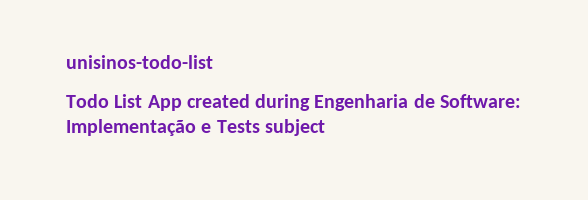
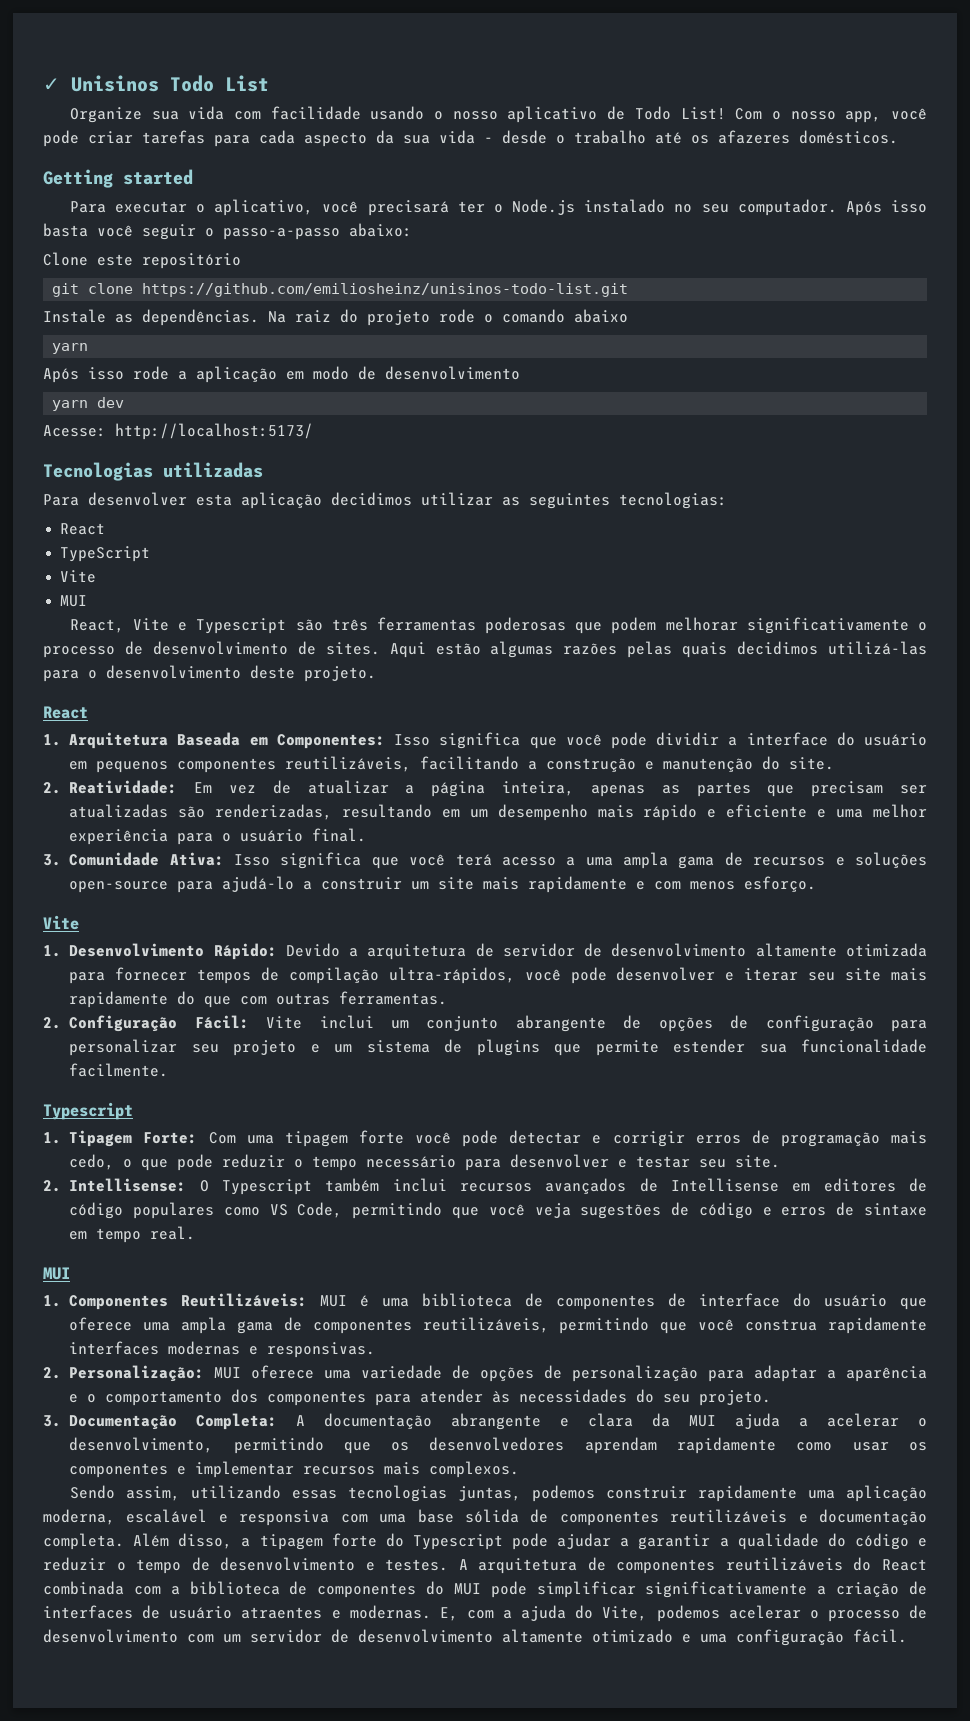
[66,55,213,69] unisinos-todo-list // -> [43,75,159,92] ✓ Unisinos
[147,94,521,111] [66,119,325,136] App created during Engenharia de Software: Implementação e Tests subject -> [69,106,928,123] [43,130,898,147] [43,169,193,188] [69,199,927,216] [43,223,412,240] [43,252,241,269] [52,283,629,297] [43,309,628,326] [52,343,89,354] [43,366,520,383] [52,397,125,411] [43,423,313,440] [43,462,263,481] [43,492,727,509] [60,523,106,535] [60,546,151,562] [60,570,97,583] [60,595,88,607] [69,617,928,634] [43,641,927,658] [43,665,376,682] [43,706,88,719] [43,732,928,749] [69,756,835,773] [43,780,928,797] [69,804,927,821] [69,828,367,845] [43,852,928,869] [69,876,817,893] [43,915,79,930] [43,943,928,960] [69,967,927,984] [69,991,448,1008] [43,1015,927,1032] [69,1039,928,1056] [69,1063,169,1077] [43,1102,133,1120] [43,1130,927,1147] [69,1154,781,1171] [43,1178,927,1195] [69,1202,927,1219] [69,1226,196,1243] [43,1267,70,1280] [43,1293,928,1310] [69,1317,928,1334] [69,1341,376,1358] [43,1365,928,1382] [69,1389,772,1406] [43,1413,928,1430] [69,1437,927,1454] [69,1461,520,1478] [69,1485,927,1502] [43,1509,927,1526] [43,1533,927,1550] [43,1557,928,1574] [43,1581,927,1598] [43,1605,927,1622] [43,1629,907,1646] // Organize sua vida com facilidade usando o nosso aplicativo de Todo List! Com o nosso app, você pode criar tarefas para cada aspecto da sua vida - desde o trabalho até os afazeres domésticos. // Getting started // Para executar o aplicativo, você precisará ter o Node.js instalado no seu computador. Após isso basta você seguir o passo-a-passo abaixo: // Clone este repositório // git clone https://github.com/emiliosheinz/unisinos-todo-list.git // Instale as dependências. Na raiz do projeto rode o comando abaixo // yarn // Após isso rode a aplicação em modo de desenvolvimento // yarn dev // Acesse: http://localhost:5173/ // Tecnologias utilizadas // Para desenvolver esta aplicação decidimos utilizar as seguintes tecnologias: // React // TypeScript // Vite // MUI // React, Vite e Typescript são três ferramentas poderosas que podem melhorar significativamente o processo de desenvolvimento de sites. Aqui estão algumas razões pelas quais decidimos utilizá-las para o desenvolvimento deste projeto. // React // 1. Arquitetura Baseada em Componentes: Isso significa que você pode dividir a interface do usuário em pequenos componentes reutilizáveis, facilitando a construção e manutenção do site. // 2. Reatividade: Em vez de atualizar a página inteira, apenas as partes que precisam ser atualizadas são renderizadas, resultando em um desempenho mais rápido e eficiente e uma melhor experiência para o usuário final. // 3. Comunidade Ativa: Isso significa que você terá acesso a uma ampla gama de recursos e soluções open-source para ajudá-lo a construir um site mais rapidamente e com menos esforço. // Vite // 1. Desenvolvimento Rápido: Devido a arquitetura de servidor de desenvolvimento altamente otimizada para fornecer tempos de compilação ultra-rápidos, você pode desenvolver e iterar seu site mais rapidamente do que com outras ferramentas. // 2. Configuração Fácil: Vite inclui um conjunto abrangente de opções de configuração para personalizar seu projeto e um sistema de plugins que permite estender sua funcionalidade facilmente. // Typescript // 1. Tipagem Forte: Com uma tipagem forte você pode detectar e corrigir erros de programação mais cedo, o que pode reduzir o tempo necessário para desenvolver e testar seu site. // 2. Intellisense: O Typescript também inclui recursos avançados de Intellisense em editores de código populares como VS Code, permitindo que você veja sugestões de código e erros de sintaxe em tempo real. // MUI // 1. Componentes Reutilizáveis: MUI é uma biblioteca de componentes de interface do usuário que oferece uma ampla gama de componentes reutilizáveis, permitindo que você construa rapidamente interfaces modernas e responsivas. // 2. Personalização: MUI oferece uma variedade de opções de personalização para adaptar a aparência e o comportamento dos componentes para atender às necessidades do seu projeto. // 3. Documentação Completa: A documentação abrangente e clara da MUI ajuda a acelerar o desenvolvimento, permitindo que os desenvolvedores aprendam rapidamente como usar os componentes e implementar recursos mais complexos. // Sendo assim, utilizando essas tecnologias juntas, podemos construir rapidamente uma aplicação moderna, escalável e responsiva com uma base sólida de componentes reutilizáveis e documentação completa. Além disso, a tipagem forte do Typescript pode ajudar a garantir a qualidade do código e reduzir o tempo de desenvolvimento e testes. A arquitetura de componentes reutilizáveis do React combinada com a biblioteca de componentes do MUI pode simplificar significativamente a criação de interfaces de usuário atraentes e modernas. E, com a ajuda do Vite, podemos acelerar o processo de desenvolvimento com um servidor de desenvolvimento altamente otimizado e uma configuração fácil.

